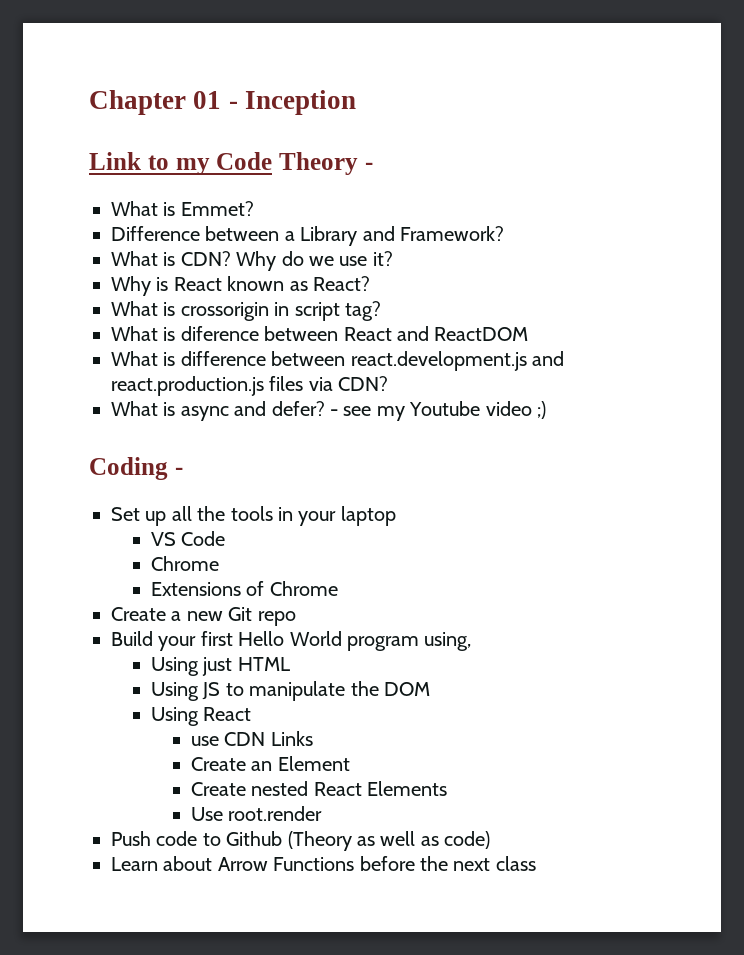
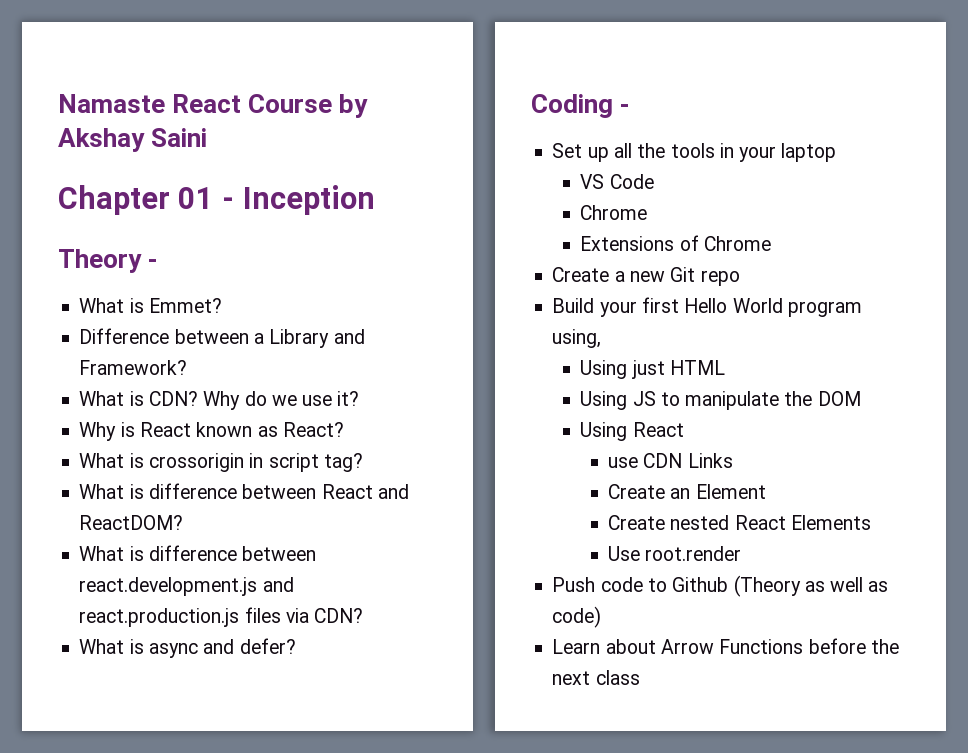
(89, 102) none -> [58,94,369,118] [58,128,208,152] Namaste React Course by Akshay Saini //
[89,152,273,175] Link to my Code -> (375, 200) none
[180,326,259,341] diference -> [148,483,237,499] difference
[434,327,529,341] ReactDOM -> [79,515,184,530] ReactDOM?
[329,401,546,421] - see my Youtube video ;) -> (296, 646) none

